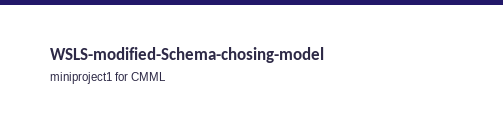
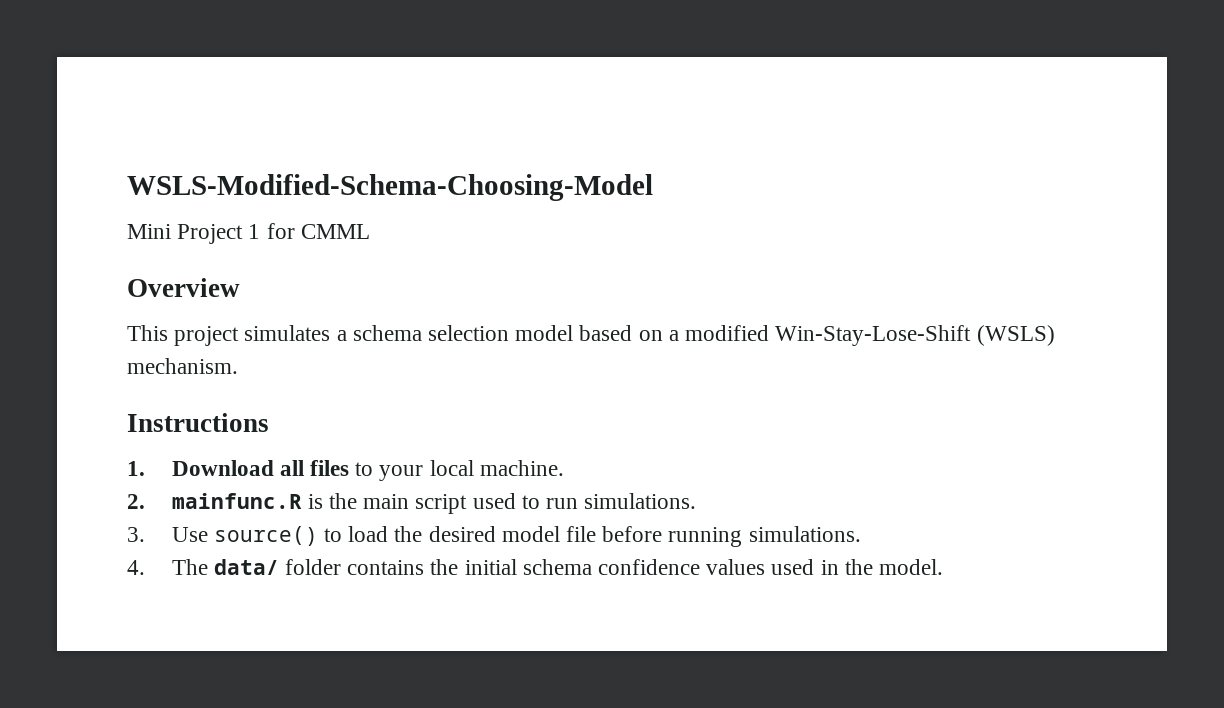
[50,47,324,63] [50,72,167,84] WSLS-modified-Schema-chosing-model // miniproject1 for CMML -> [127,174,653,201] [127,223,370,244] [127,278,240,297] [127,325,1055,346] [127,358,238,374] [127,413,269,432] [127,460,564,481] [127,493,697,514] [127,526,861,547] [127,559,944,575] WSLS-Modified-Schema-Choosing-Model // Mini Project 1 for CMML // Overview // This project simulates a schema selection model based on a modified Win-Stay-Lose-Shift (WSLS) mechanism. // Instructions // 1. Download all files to your local machine. // 2. mainfunc.R is the main script used to run simulations. // 3. Use source() to load the desired model file before running simulations. // 4. The data/ folder contains the initial schema confidence values used in the model.

